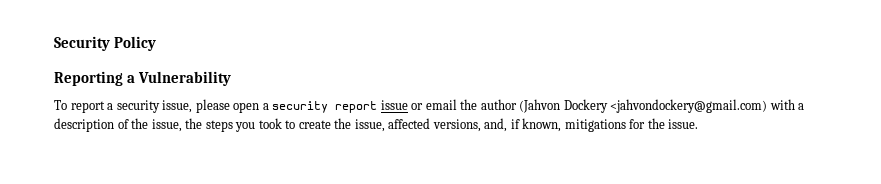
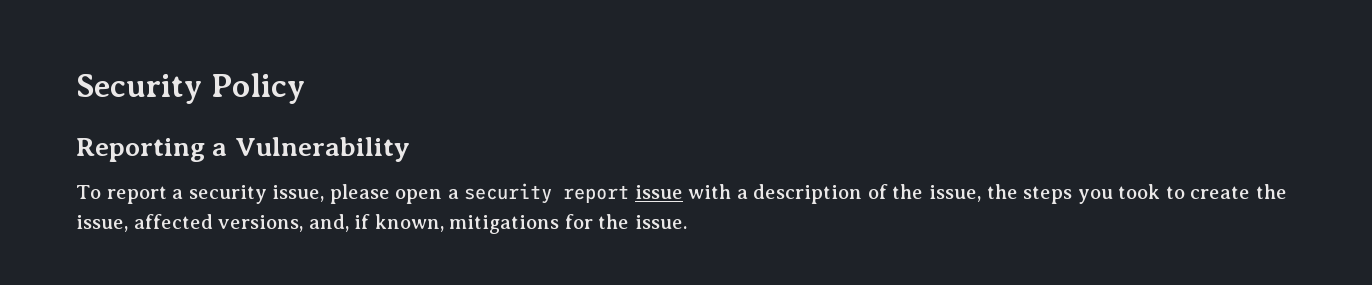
[411,99,768,113] or email the author (Jahvon Dockery <jahvondockery@gmail.com) -> (683, 192) none

